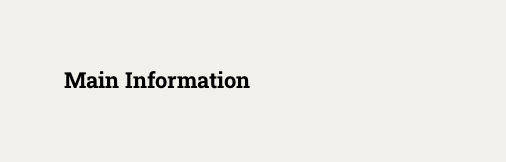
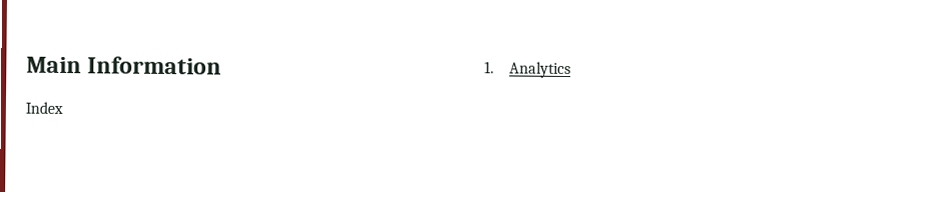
(250, 80) none -> [25,101,63,114] [484,61,571,79] // Index // 1. Analytics

